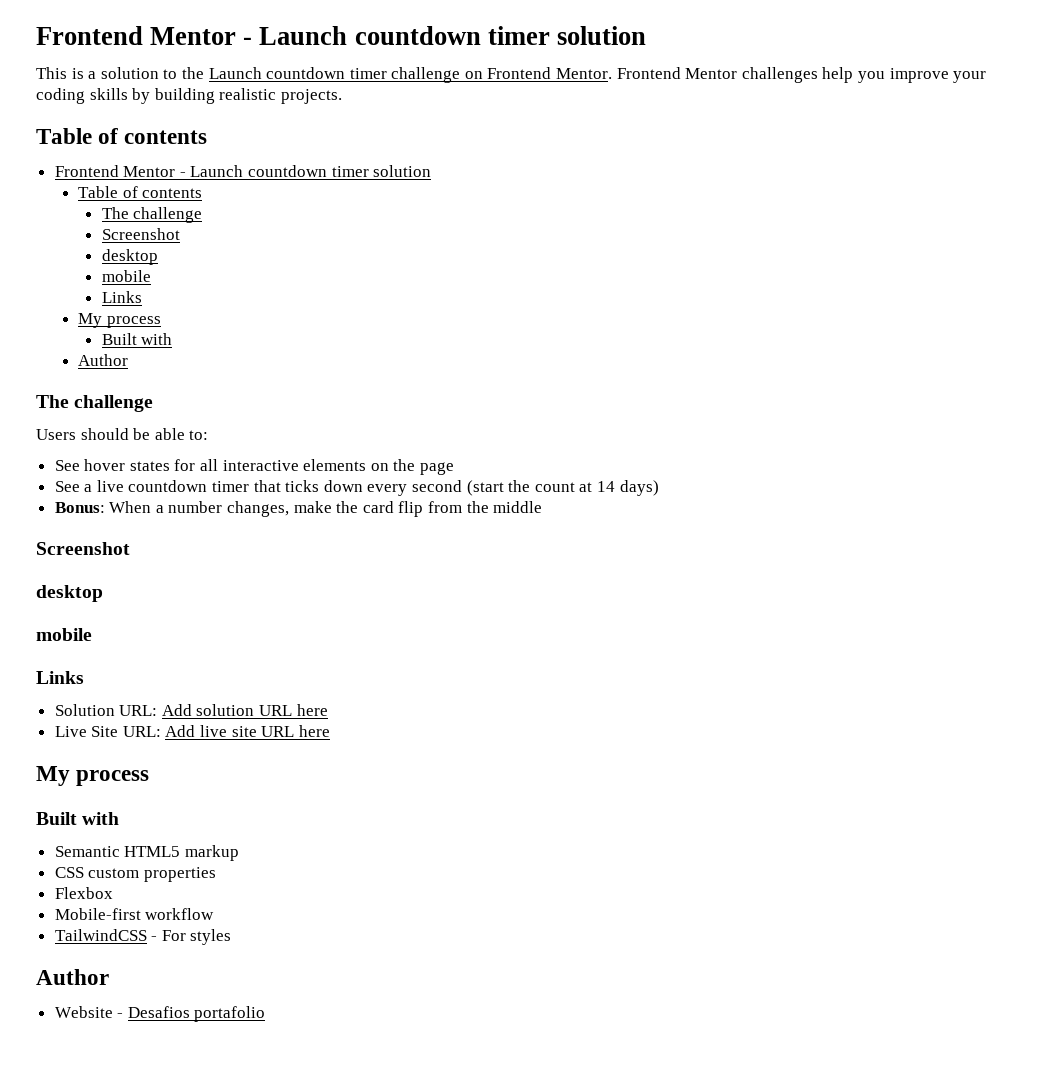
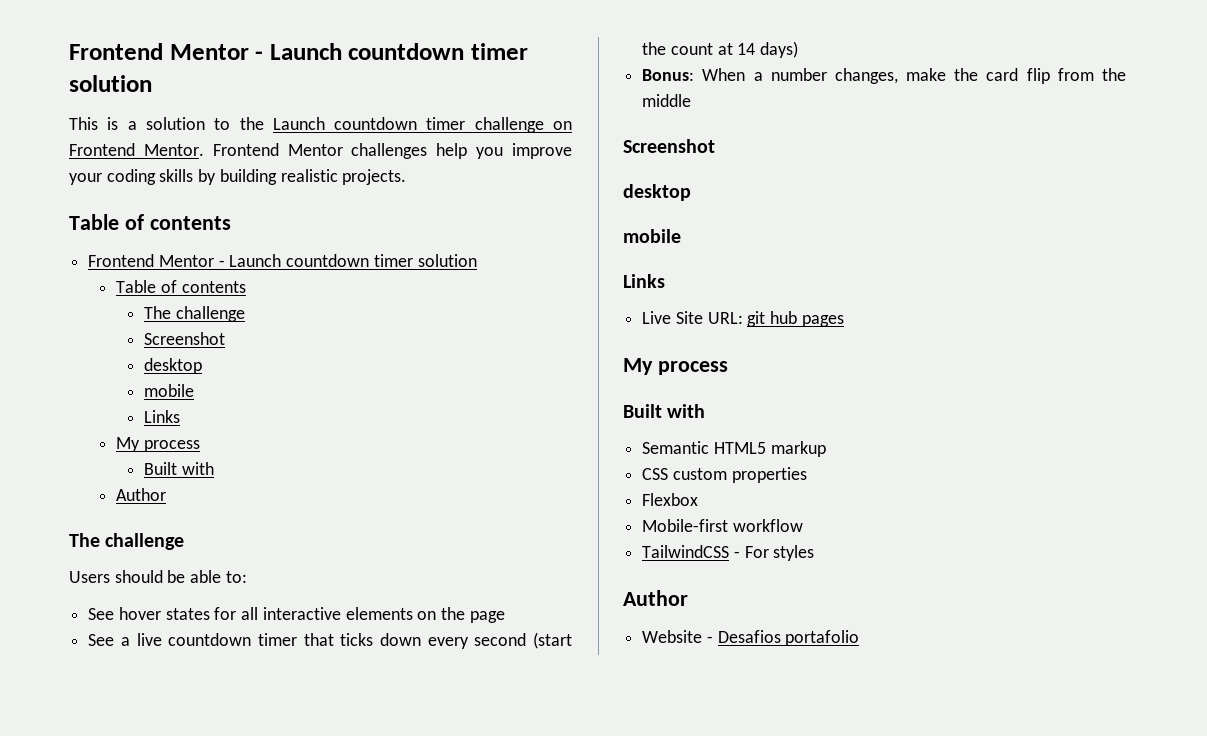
[54,704,328,716] [54,725,330,737] Solution URL: Add solution URL here // Live Site URL: Add live site URL here -> [642,311,844,327] Live Site URL: git hub pages

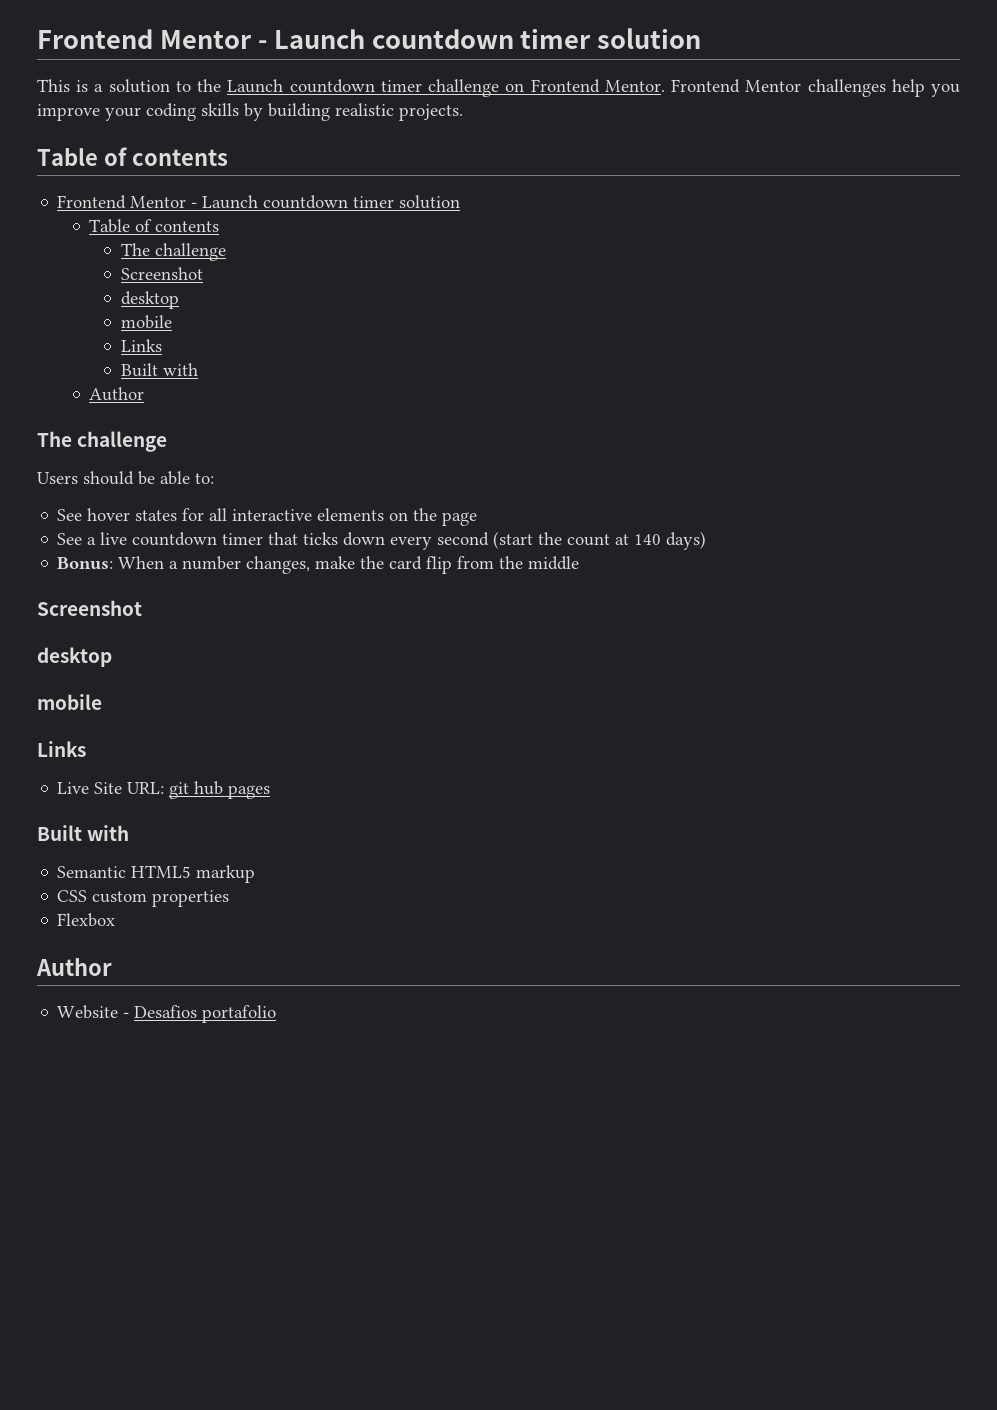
[116,437,200,452] // My process -> (163, 345) none
[737,43,756,55] 14 -> [634,534,662,545] 140
[623,358,728,375] // My process -> (271, 792) none
[642,519,803,532] [642,545,815,561] // Mobile-first workflow // TailwindCSS - For styles -> (116, 920) none

